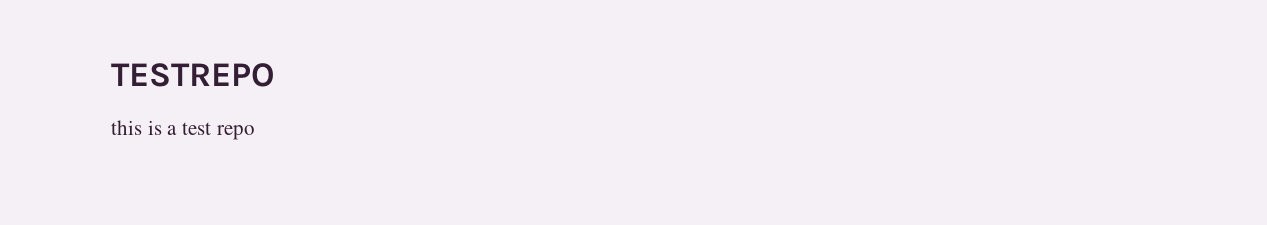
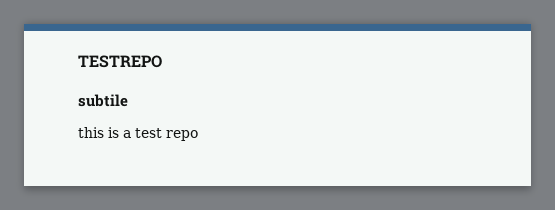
(275, 75) none -> [78,94,128,107] // subtile

